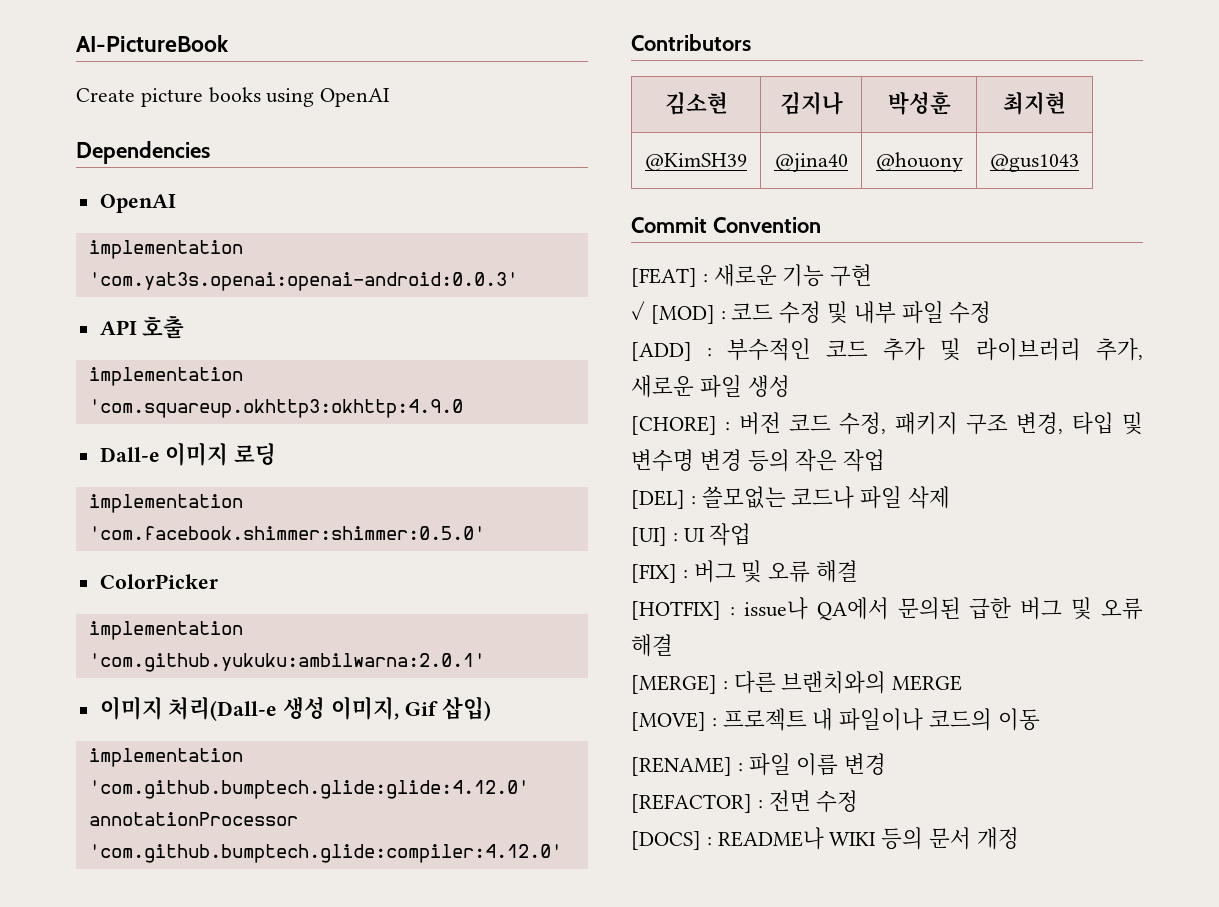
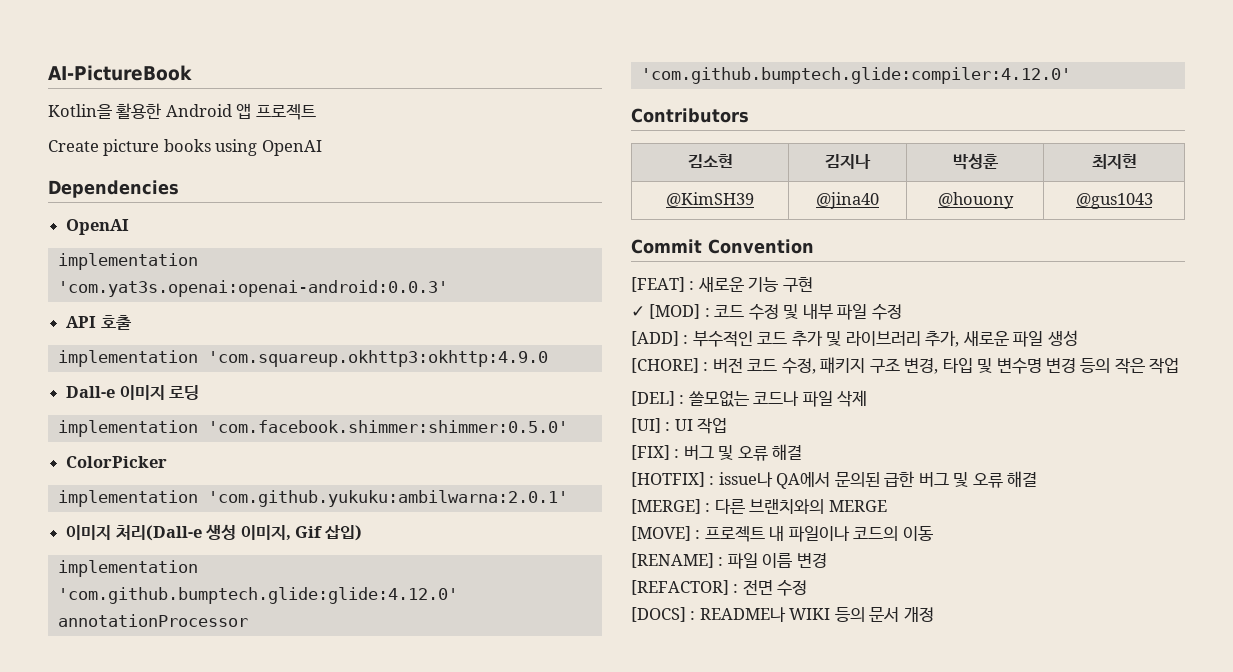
(229, 43) none -> [48,103,316,120] // Kotlin을 활용한 Android 앱 프로젝트

